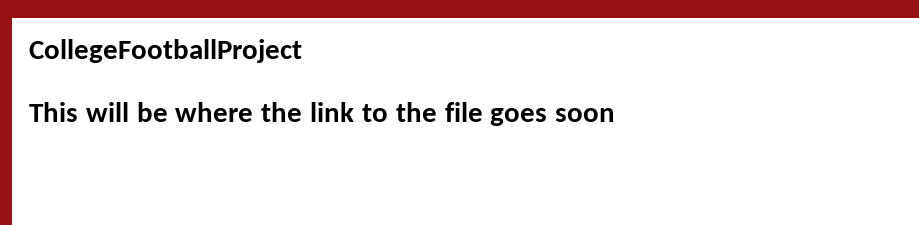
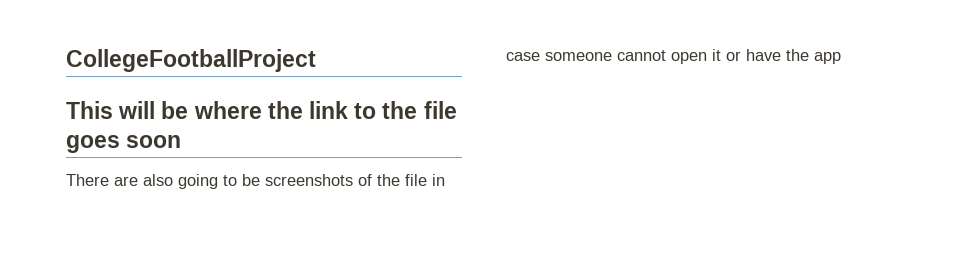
(616, 115) none -> [66,174,445,189] [506,49,841,64] // There are also going to be screenshots of the file in case someone cannot open it or have the app

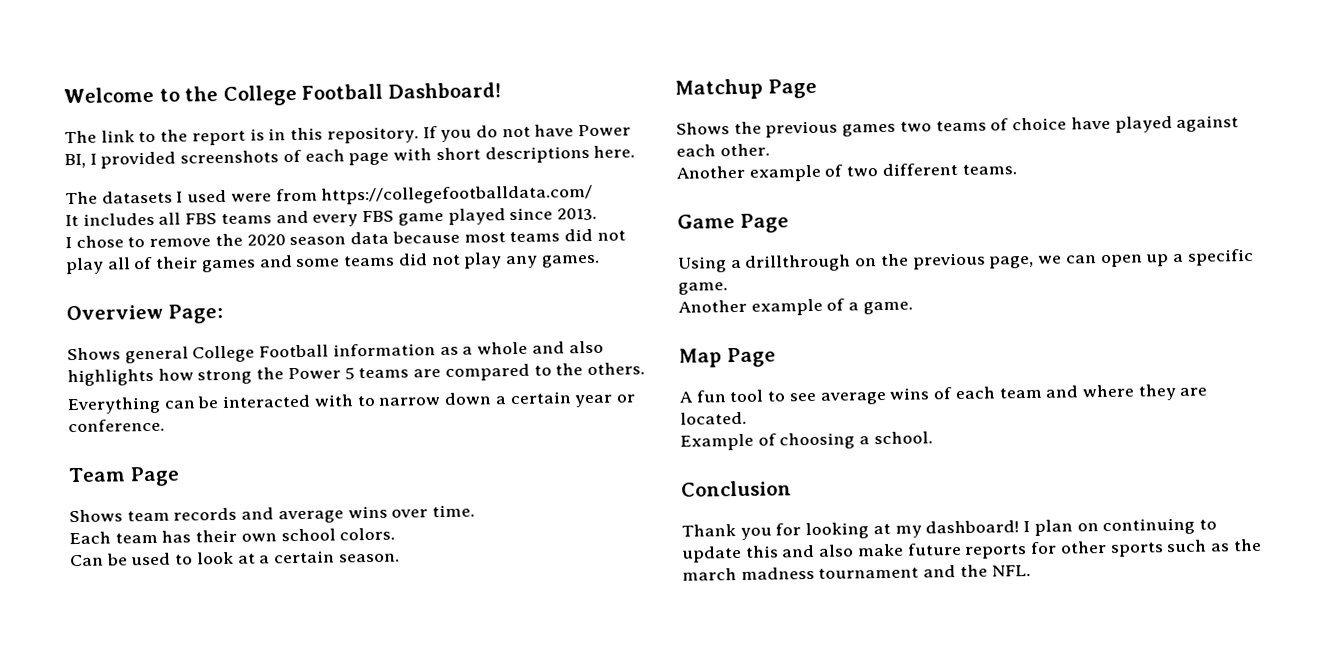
[66,49,316,72] [66,101,457,119] [66,135,182,153] [66,174,445,189] [506,49,841,64] CollegeFootballProject // This will be where the link to the file goes soon // There are also going to be screenshots of the file in case someone cannot open it or have the app -> [63,82,501,106] [64,124,632,146] [64,145,636,169] [65,184,594,205] [65,207,597,227] [65,228,626,249] [65,252,600,275] [66,303,223,324] [67,340,604,364] [67,362,645,387] [67,391,636,415] [68,418,165,433] [68,466,180,487] [69,504,476,524] [69,527,396,545] [70,550,400,567] [675,78,817,100] [676,115,1240,138] [676,143,770,157] [676,162,1017,182] [677,213,789,233] [678,248,1254,273] [678,282,728,295] [678,298,913,316] [679,347,776,368] [679,384,1208,405] [680,411,747,425] [680,431,933,451] [681,480,792,497] [681,517,1217,540] [681,538,1262,563] [682,564,1031,581] Welcome to the College Football Dashboard! // The link to the report is in this repository. If you do not have Power BI, I provided screenshots of each page with short descriptions here. // The datasets I used were from https://collegefootballdata.com/ // It includes all FBS teams and every FBS game played since 2013. // I chose to remove the 2020 season data because most teams did not play all of their games and some teams did not play any games. // Overview Page: // Shows general College Football information as a whole and also highlights how strong the Power 5 teams are compared to the others. // Everything can be interacted with to narrow down a certain year or conference. // Team Page // Shows team records and average wins over time. // Each team has their own school colors. // Can be used to look at a certain season. // Matchup Page // Shows the previous games two teams of choice have played against each other. // Another example of two different teams. // Game Page // Using a drillthrough on the previous page, we can open up a specific game. // Another example of a game. // Map Page // A fun tool to see average wins of each team and where they are located. // Example of choosing a school. // Conclusion // Thank you for looking at my dashboard! I plan on continuing to update this and also make future reports for other sports such as the march madness tournament and the NFL.

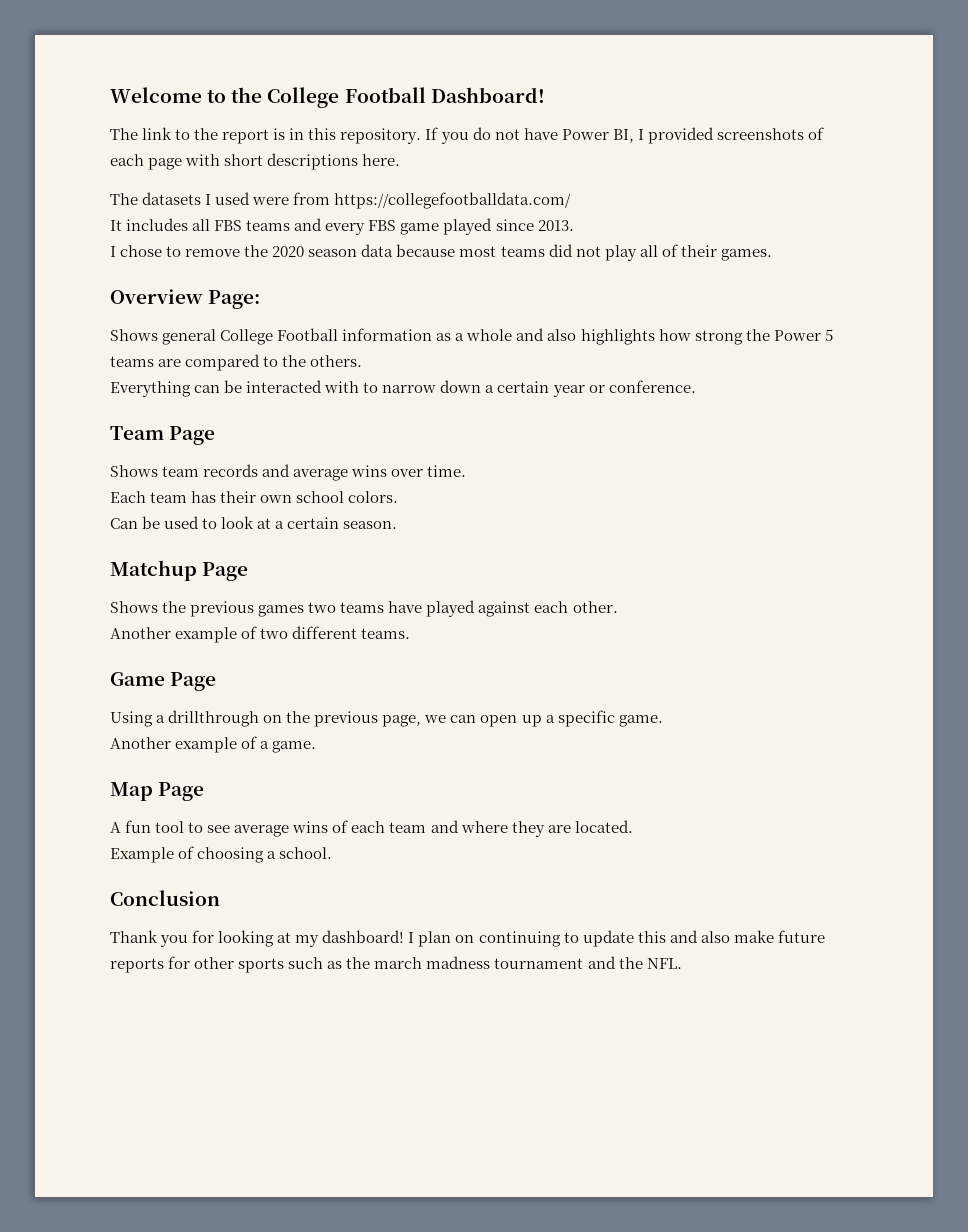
[201,252,538,273] games and some teams did not play any -> (717, 251) none
[990,117,1068,131] of choice -> (385, 607) none

